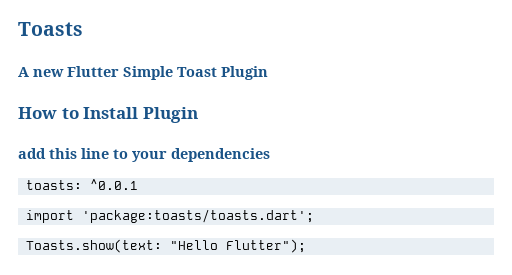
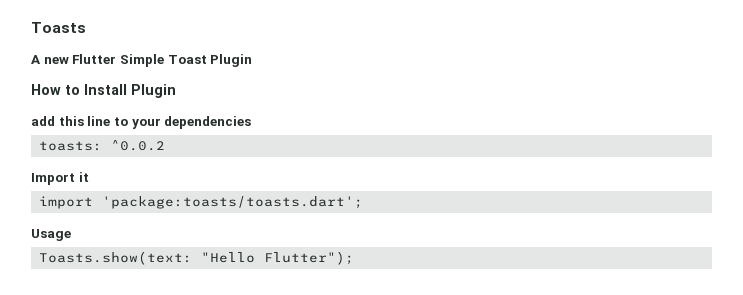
[89,179,138,190] ^0.0.1 -> [110,140,165,151] [31,172,89,185] ^0.0.2 // Import it
(314, 216) none -> [31,229,71,241] // Usage

